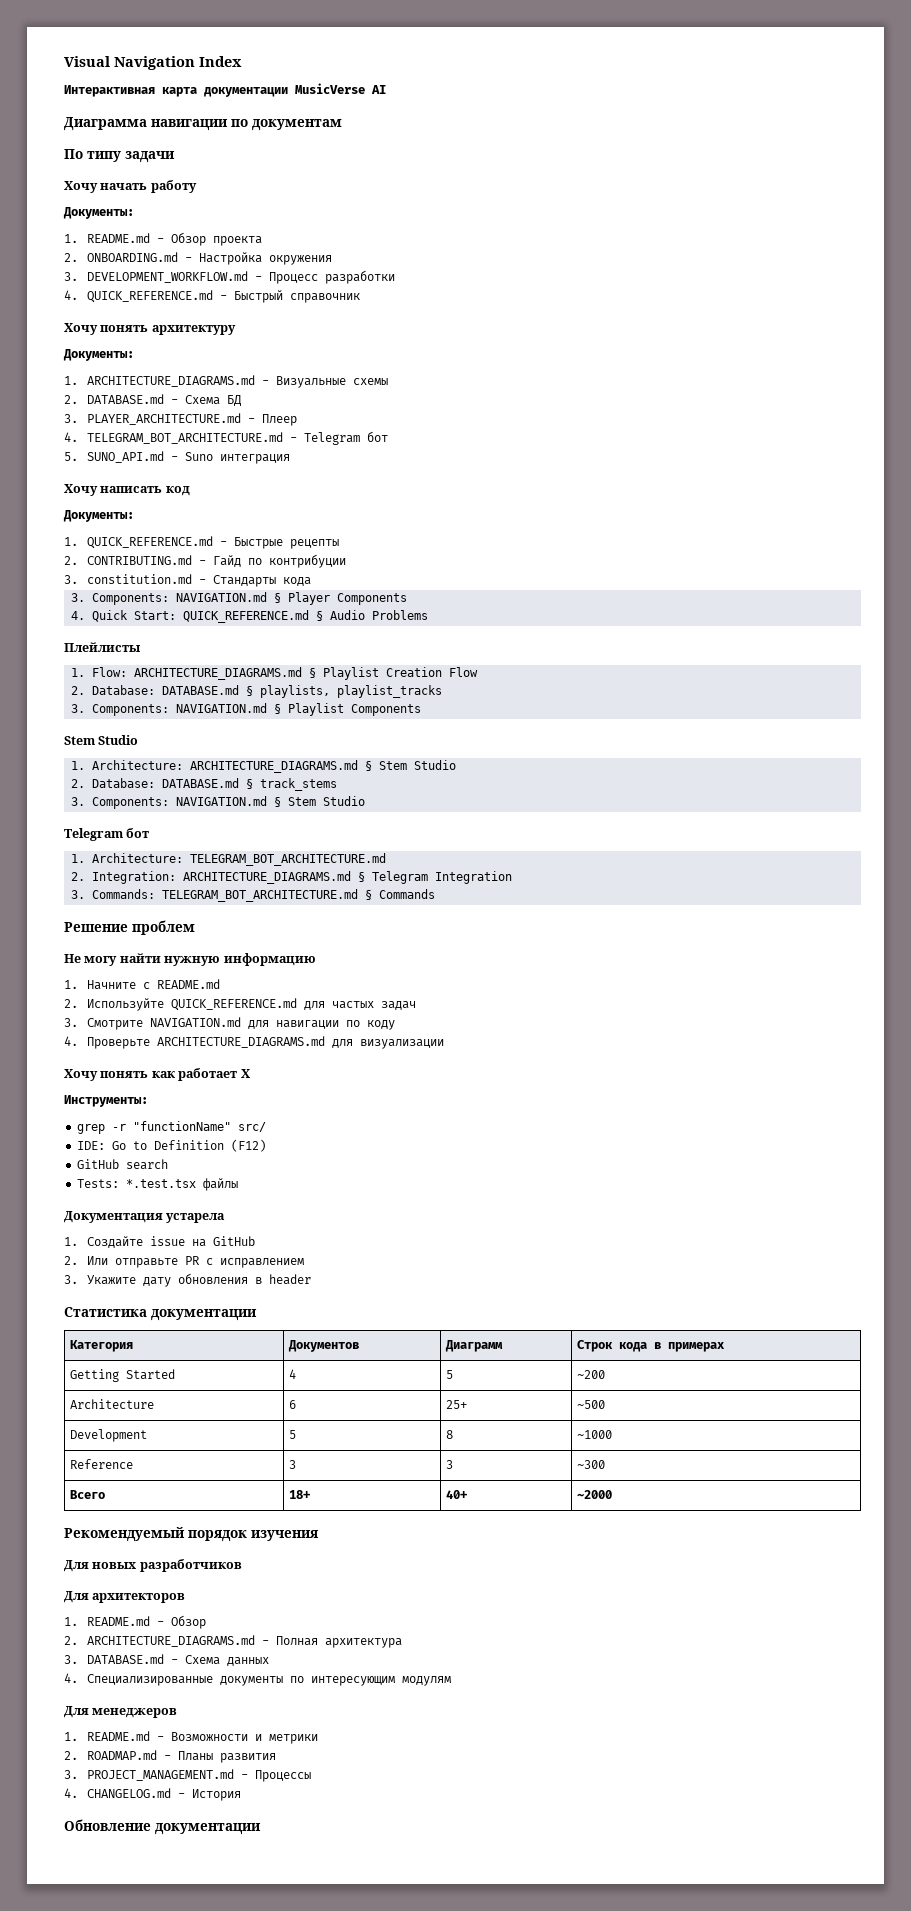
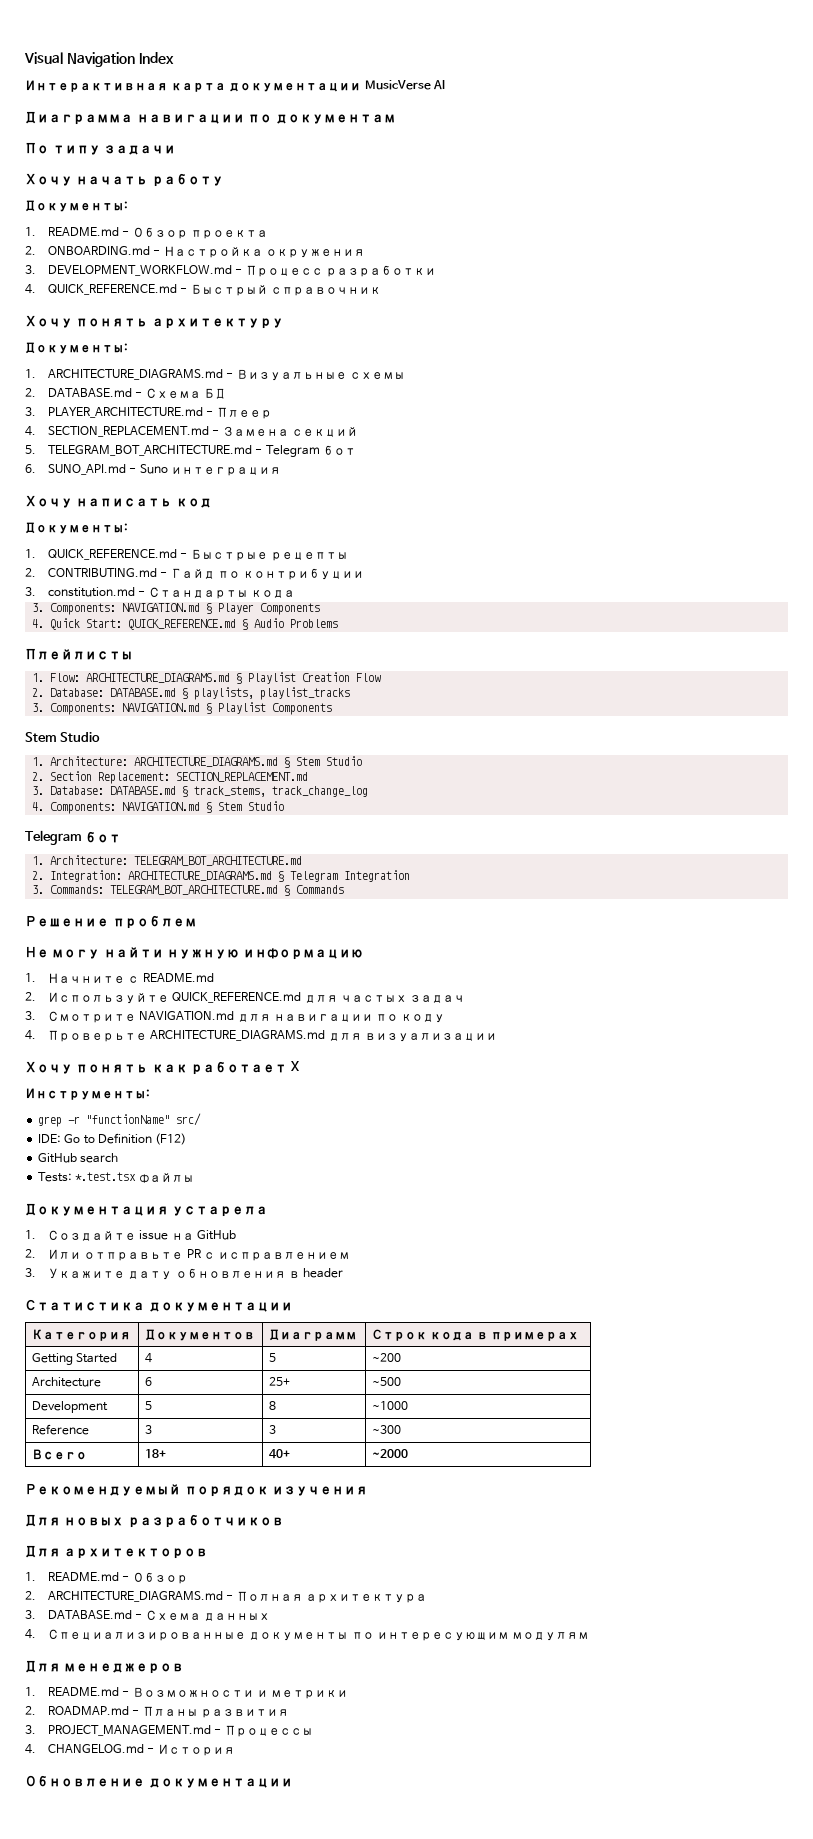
(78, 437) none -> [48,426,358,437] [25,445,36,454] SECTION_REPLACEMENT.md - Замена секций // 5.
[64,452,78,461] 5. -> [25,464,36,473] 6.
[92,778,338,791] [71,797,86,806] Database: DATABASE.md § track_stems // 3. -> [50,771,309,784] [32,786,369,797] [32,802,45,811] Section Replacement: SECTION_REPLACEMENT.md // 3. Database: DATABASE.md § track_stems, track_change_log // 4.

